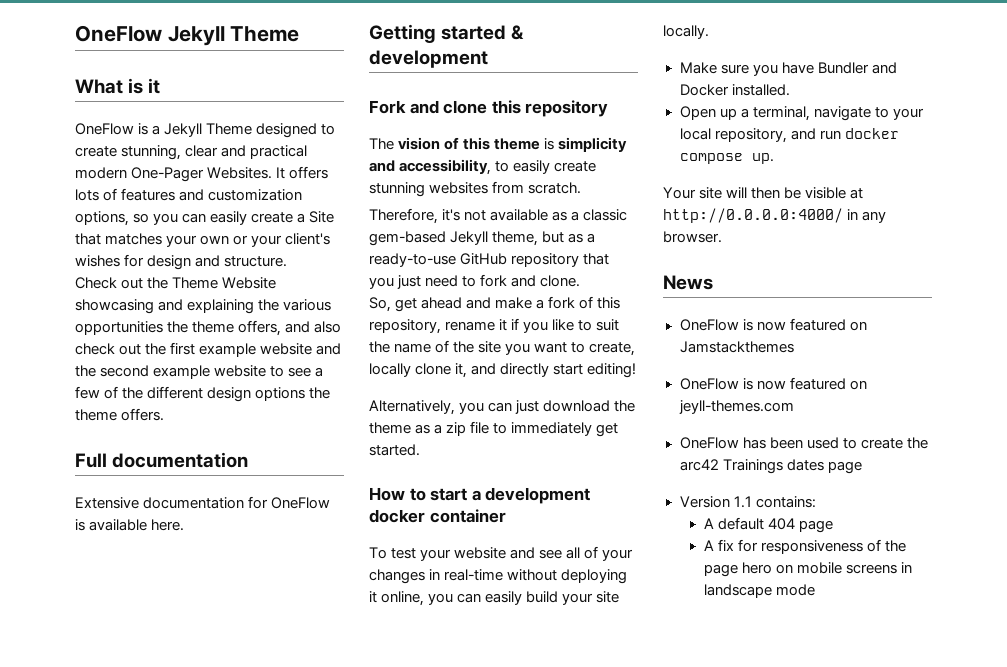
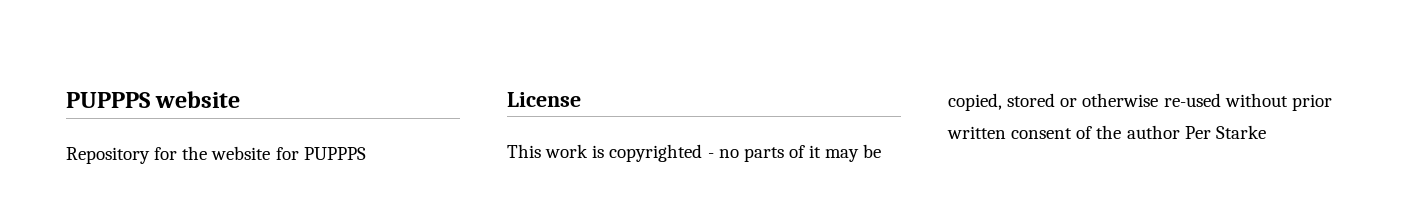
[75,25,300,46] [75,78,161,94] [75,123,336,138] [75,145,308,160] [75,166,329,182] [75,188,303,201] [75,211,335,226] [75,233,331,247] [75,254,288,270] [75,277,277,289] [75,299,332,314] [75,320,342,336] [75,342,342,357] [75,365,324,379] [75,386,331,402] [75,408,165,421] [75,452,249,468] [75,496,331,509] [75,519,185,531] [369,24,525,43] [369,50,488,68] [369,100,609,117] [369,137,628,152] [369,159,597,175] [369,181,582,197] [369,208,628,224] [369,231,596,246] [369,253,610,267] [369,274,581,289] [369,296,621,312] [369,318,620,334] [369,340,636,356] [369,363,637,378] [369,400,636,415] [369,421,619,437] [369,444,420,456] [369,487,591,504] [369,509,506,523] [369,546,634,561] [369,569,628,584] [369,591,620,606] [663,25,709,39] [679,62,897,76] [679,84,790,96] [679,106,924,121] [679,128,899,143] [679,153,774,164] [663,187,864,199] [663,208,887,223] [663,231,722,243] [663,275,713,290] [679,318,867,331] [679,341,794,353] [679,377,867,390] [678,400,794,414] [679,437,928,449] [679,459,862,474] [679,496,816,508] [703,517,833,533] [703,539,906,554] [703,562,912,577] [703,584,815,598] OneFlow Jekyll Theme // What is it // OneFlow is a Jekyll Theme designed to create stunning, clear and practical modern One-Pager Websites. It offers lots of features and customization options, so you can easily create a Site that matches your own or your client's wishes for design and structure. // Check out the Theme Website showcasing and explaining the various opportunities the theme offers, and also check out the first example website and the second example website to see a few of the different design options the theme offers. // Full documentation // Extensive documentation for OneFlow is available here. // Getting started & development // Fork and clone this repository // The vision of this theme is simplicity and accessibility, to easily create stunning websites from scratch. // Therefore, it's not available as a classic gem-based Jekyll theme, but as a ready-to-use GitHub repository that you just need to fork and clone. // So, get ahead and make a fork of this repository, rename it if you like to suit the name of the site you want to create, locally clone it, and directly start editing! // Alternatively, you can just download the theme as a zip file to immediately get started. // How to start a development docker container // To test your website and see all of your changes in real-time without deploying it online, you can easily build your site locally. // Make sure you have Bundler and Docker installed. // Open up a terminal, navigate to your local repository, and run docker compose up. // Your site will then be visible at http://0.0.0.0:4000/ in any browser. // News // OneFlow is now featured on Jamstackthemes // OneFlow is now featured on jeyll-themes.com // OneFlow has been used to create the arc42 Trainings dates page // Version 1.1 contains: // A default 404 page // A fix for responsiveness of the page hero on mobile screens in landscape mode -> [66,91,241,108] [66,146,366,164] [507,92,581,107] [507,144,882,162] [948,93,1332,111] [947,125,1266,139] PUPPPS website // Repository for the website for PUPPPS // License // This work is copyrighted - no parts of it may be copied, stored or otherwise re-used without prior written consent of the author Per Starke

